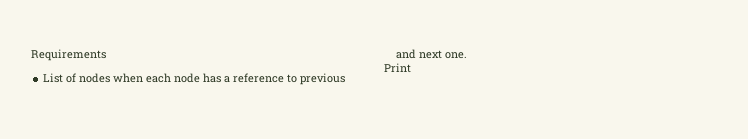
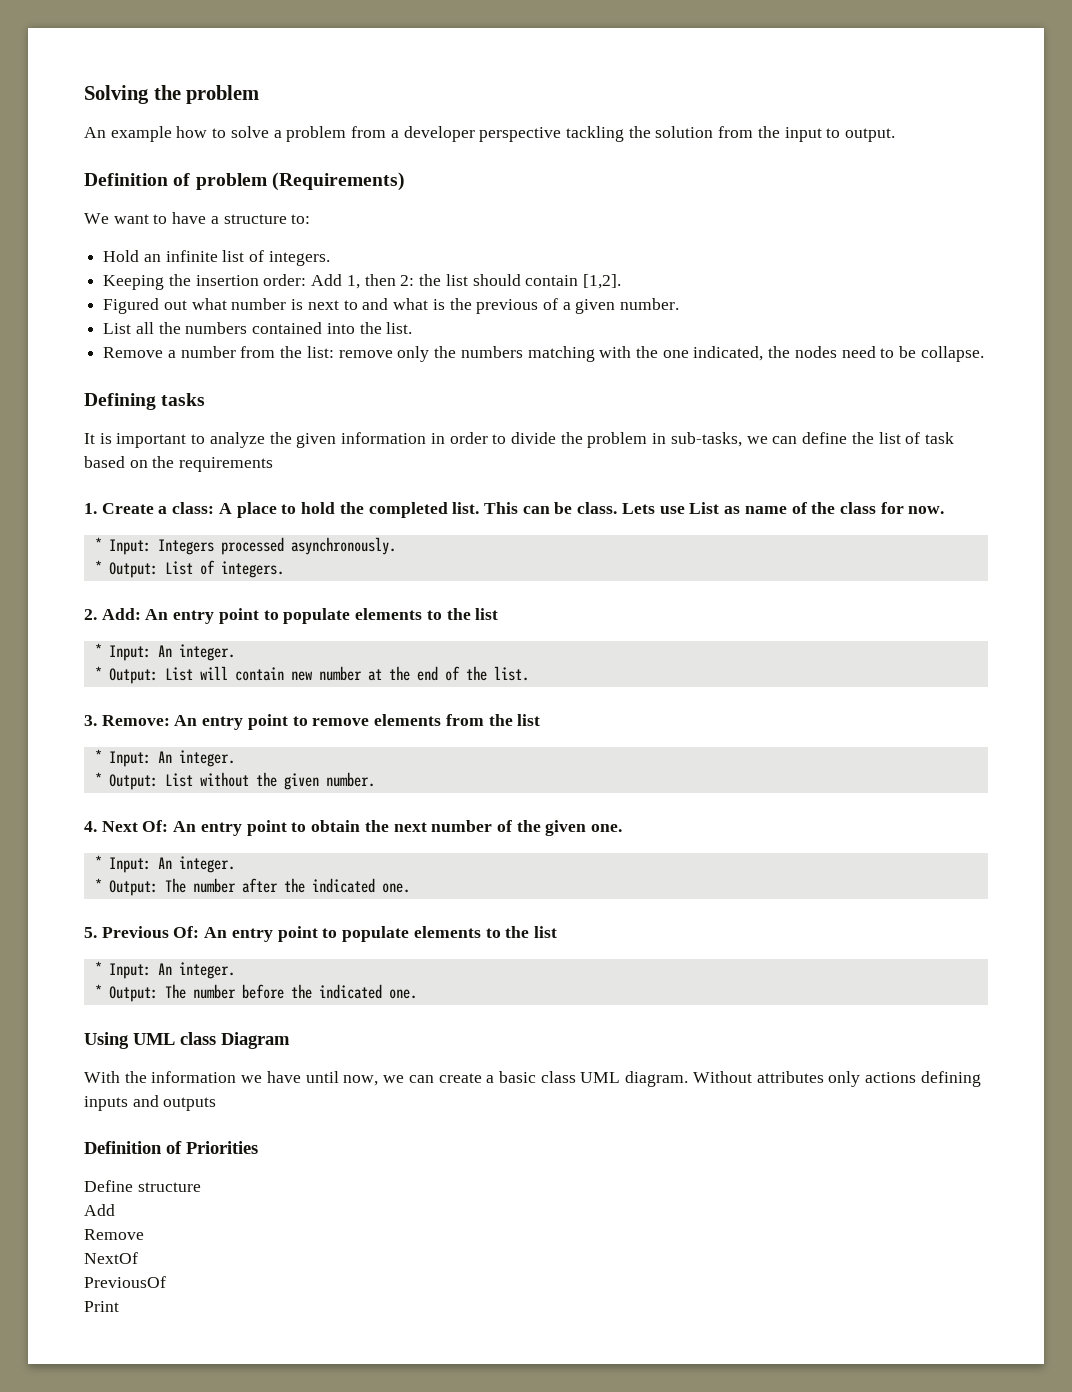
[31,49,106,61] [43,73,346,85] [396,49,468,59] Requirements // List of nodes when each node has a reference to previous and next one. -> [84,85,260,104] [84,126,896,142] [84,172,405,191] [84,212,311,224] [103,250,330,266] [103,274,621,290] [103,298,680,314] [103,322,413,334] [103,346,984,362] [84,393,206,410] [84,432,954,448] [84,456,274,472] [84,502,945,518] [94,537,396,555] [94,560,284,578] [84,608,499,624] [94,643,235,661] [94,666,529,684] [84,714,541,730] [94,749,235,767] [94,772,375,790] [84,820,623,836] [94,855,235,873] [94,878,410,896] [84,926,557,942] [94,961,235,979] [94,984,417,1002] [84,1032,290,1049] [84,1071,981,1087] [84,1095,217,1111] [84,1141,258,1154] [84,1180,201,1192] [84,1204,115,1216] [84,1229,144,1240] [84,1252,138,1264] [84,1276,166,1288] Solving the problem // An example how to solve a problem from a developer perspective tackling the solution from the input to output. // Definition of problem (Requirements) // We want to have a structure to: // Hold an infinite list of integers. // Keeping the insertion order: Add 1, then 2: the list should contain [1,2]. // Figured out what number is next to and what is the previous of a given number. // List all the numbers contained into the list. // Remove a number from the list: remove only the numbers matching with the one indicated, the nodes need to be collapse. // Defining tasks // It is important to analyze the given information in order to divide the problem in sub-tasks, we can define the list of task based on the requirements // 1. Create a class: A place to hold the completed list. This can be class. Lets use List as name of the class for now. // * Input: Integers processed asynchronously. // * Output: List of integers. // 2. Add: An entry point to populate elements to the list // * Input: An integer. // * Output: List will contain new number at the end of the list. // 3. Remove: An entry point to remove elements from the list // * Input: An integer. // * Output: List without the given number. // 4. Next Of: An entry point to obtain the next number of the given one. // * Input: An integer. // * Output: The number after the indicated one. // 5. Previous Of: An entry point to populate elements to the list // * Input: An integer. // * Output: The number before the indicated one. // Using UML class Diagram // With the information we have until now, we can create a basic class UML diagram. Without attributes only actions defining inputs and outputs // Definition of Priorities // Define structure // Add // Remove // NextOf // PreviousOf

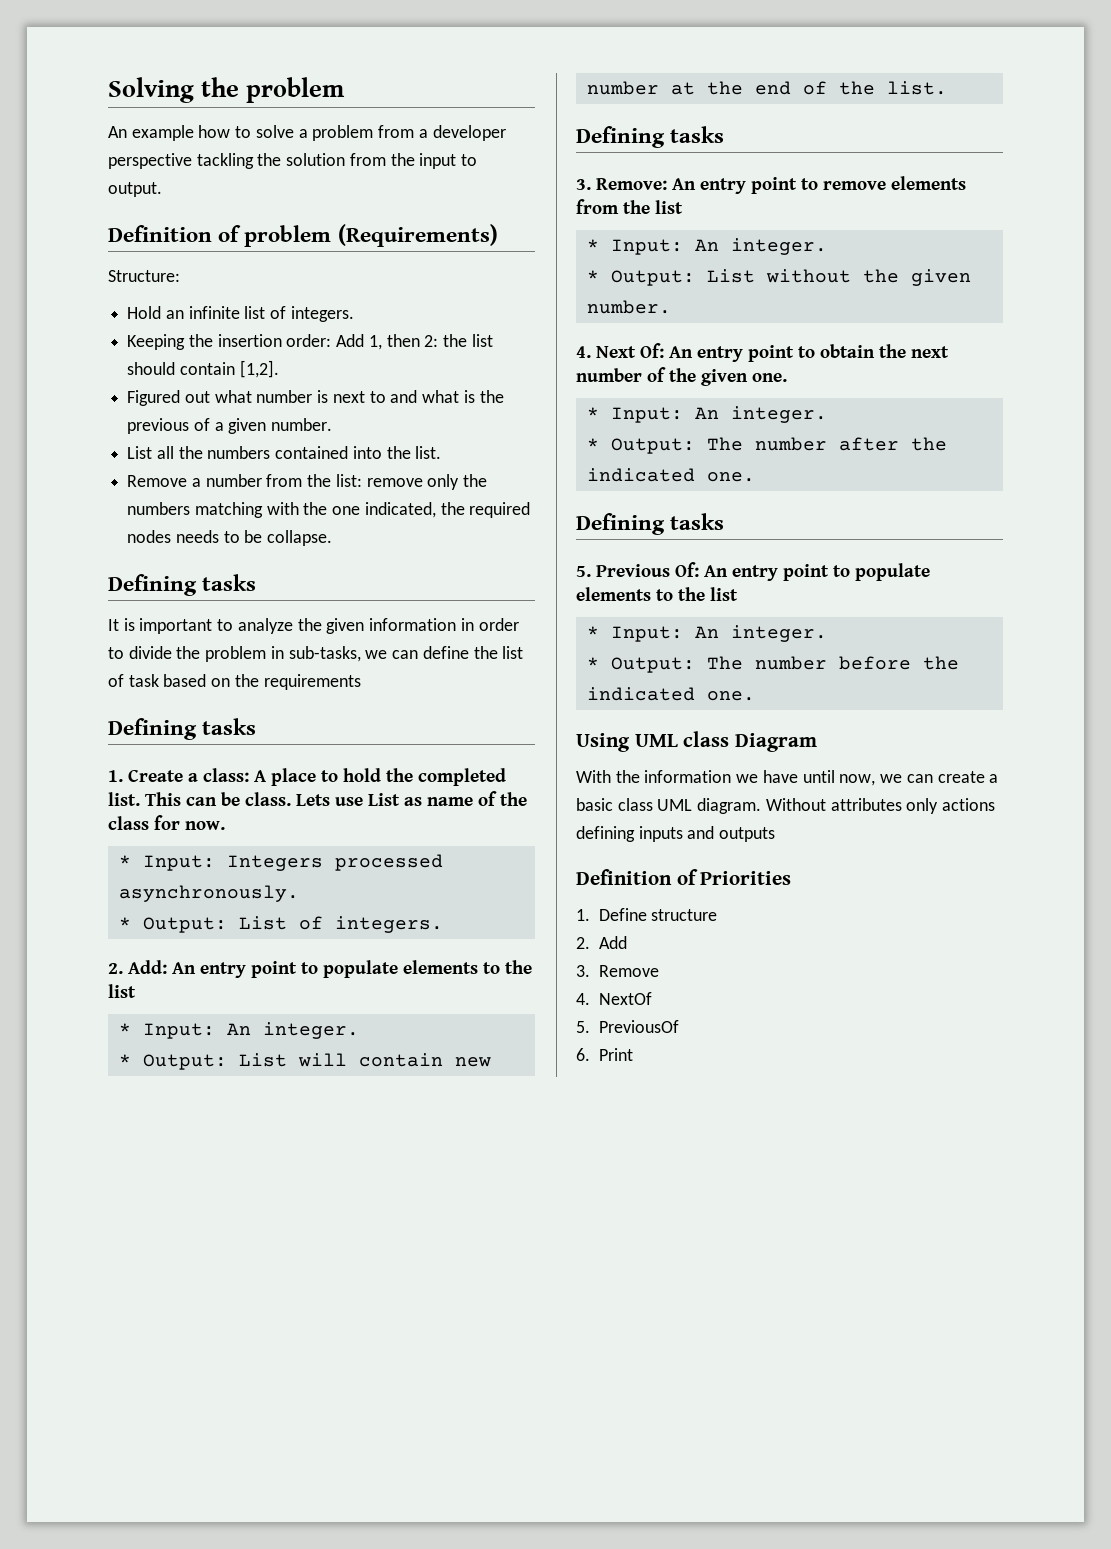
[84,212,311,224] We want to have a structure to: -> [108,270,180,282] Structure:
[794,346,876,358] nodes need -> [469,502,531,518] [127,530,219,543] required nodes needs
(274, 464) none -> [108,718,257,740] // Defining tasks
(529, 673) none -> [576,126,725,148] // Defining tasks
(410, 888) none -> [576,513,725,535] // Defining tasks
(258, 1147) none -> [576,909,590,921] 1.
(201, 1187) none -> [576,937,590,949] 2.
(115, 1210) none -> [576,965,590,977] 3.
(144, 1234) none -> [576,993,590,1005] 4.
(138, 1258) none -> [576,1021,590,1033] 5.
(166, 1282) none -> [576,1048,590,1061] 6.

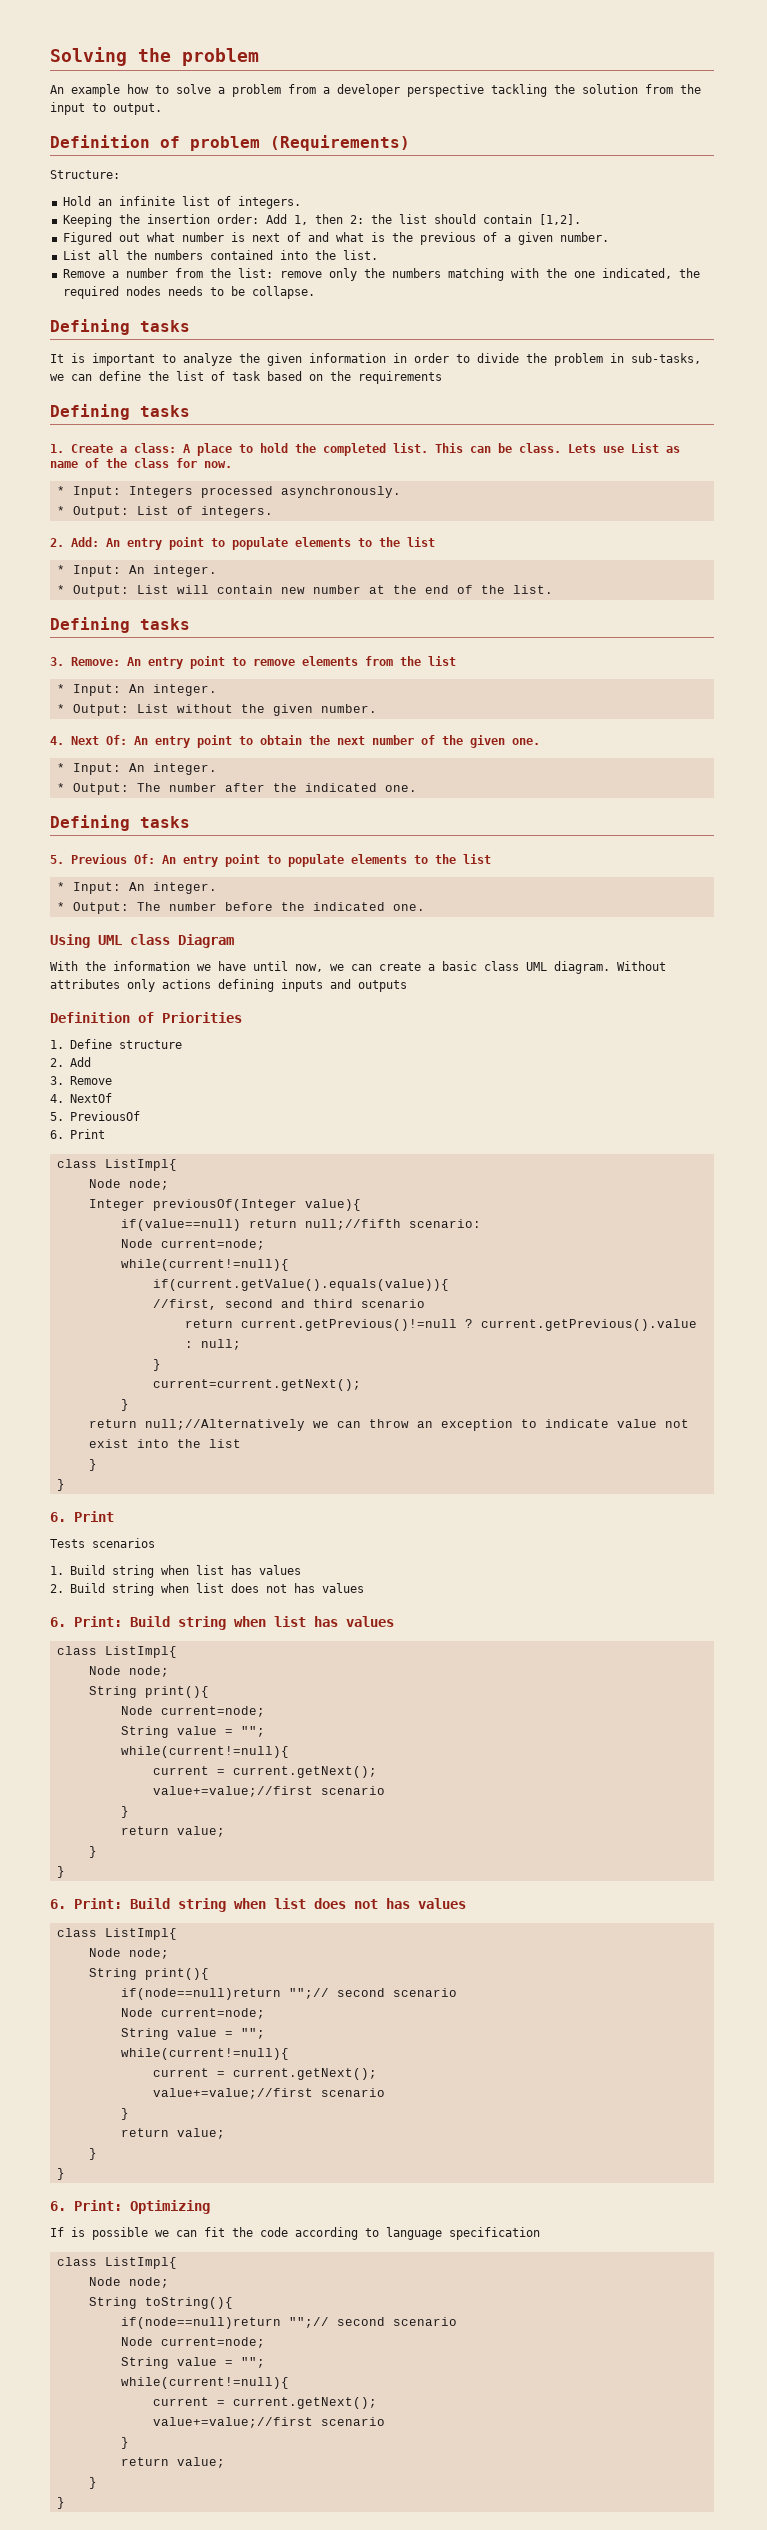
[369,391,386,403] to -> [286,232,301,242] of
(633, 1054) none -> [56,1159,177,1171] [88,1179,169,1190] [88,1199,361,1211] [120,1219,481,1231] [120,1239,265,1250] [120,1259,289,1271] [152,1279,449,1291] [152,1299,425,1310] [184,1319,697,1331] [184,1339,241,1350] [152,1359,161,1371] [152,1379,361,1391] [120,1399,129,1411] [88,1419,689,1431] [88,1439,241,1448] [88,1459,97,1471] [56,1479,65,1491] [50,1511,114,1522] [50,1538,155,1548] [50,1565,301,1578] [50,1583,364,1596] [50,1616,394,1630] [56,1646,177,1658] [88,1666,169,1677] [88,1686,209,1698] [120,1706,265,1717] [120,1726,265,1738] [120,1746,289,1758] [152,1766,377,1778] [152,1786,385,1797] [120,1806,129,1818] [120,1826,225,1837] [88,1846,97,1858] [56,1866,65,1878] [50,1898,466,1912] [56,1928,177,1940] [88,1948,169,1959] [88,1968,209,1980] [120,1988,457,2000] [120,2008,265,2019] [120,2028,265,2040] [120,2048,289,2060] [152,2068,377,2080] [152,2088,385,2099] [120,2108,129,2120] [120,2128,225,2139] [88,2148,97,2160] [56,2168,65,2180] [50,2200,210,2214] [50,2227,540,2240] [56,2257,177,2269] [88,2277,169,2288] [88,2297,233,2309] [120,2317,457,2329] [120,2337,265,2348] [120,2357,265,2369] [120,2377,289,2389] [152,2397,377,2409] [152,2417,385,2428] [120,2437,129,2449] [120,2457,225,2468] [88,2477,97,2489] [56,2497,65,2509] // class ListImpl{ // Node node; // Integer previousOf(Integer value){ // if(value==null) return null;//fifth scenario: // Node current=node; // while(current!=null){ // if(current.getValue().equals(value)){ // //first, second and third scenario // return current.getPrevious()!=null ? current.getPrevious().value : null; // } // current=current.getNext(); // } // return null;//Alternatively we can throw an exception to indicate value not exist into the list // } // } // 6. Print // Tests scenarios // 1. Build string when list has values // 2. Build string when list does not has values // 6. Print: Build string when list has values // class ListImpl{ // Node node; // String print(){ // Node current=node; // String value = ""; // while(current!=null){ // current = current.getNext(); // value+=value;//first scenario // } // return value; // } // } // 6. Print: Build string when list does not has values // class ListImpl{ // Node node; // String print(){ // if(node==null)return "";// second scenario // Node current=node; // String value = ""; // while(current!=null){ // current = current.getNext(); // value+=value;//first scenario // } // return value; // } // } // 6. Print: Optimizing // If is possible we can fit the code according to language specification // class ListImpl{ // Node node; // String toString(){ // if(node==null)return "";// second scenario // Node current=node; // String value = ""; // while(current!=null){ // current = current.getNext(); // value+=value;//first scenario // } // return value; // } // }

